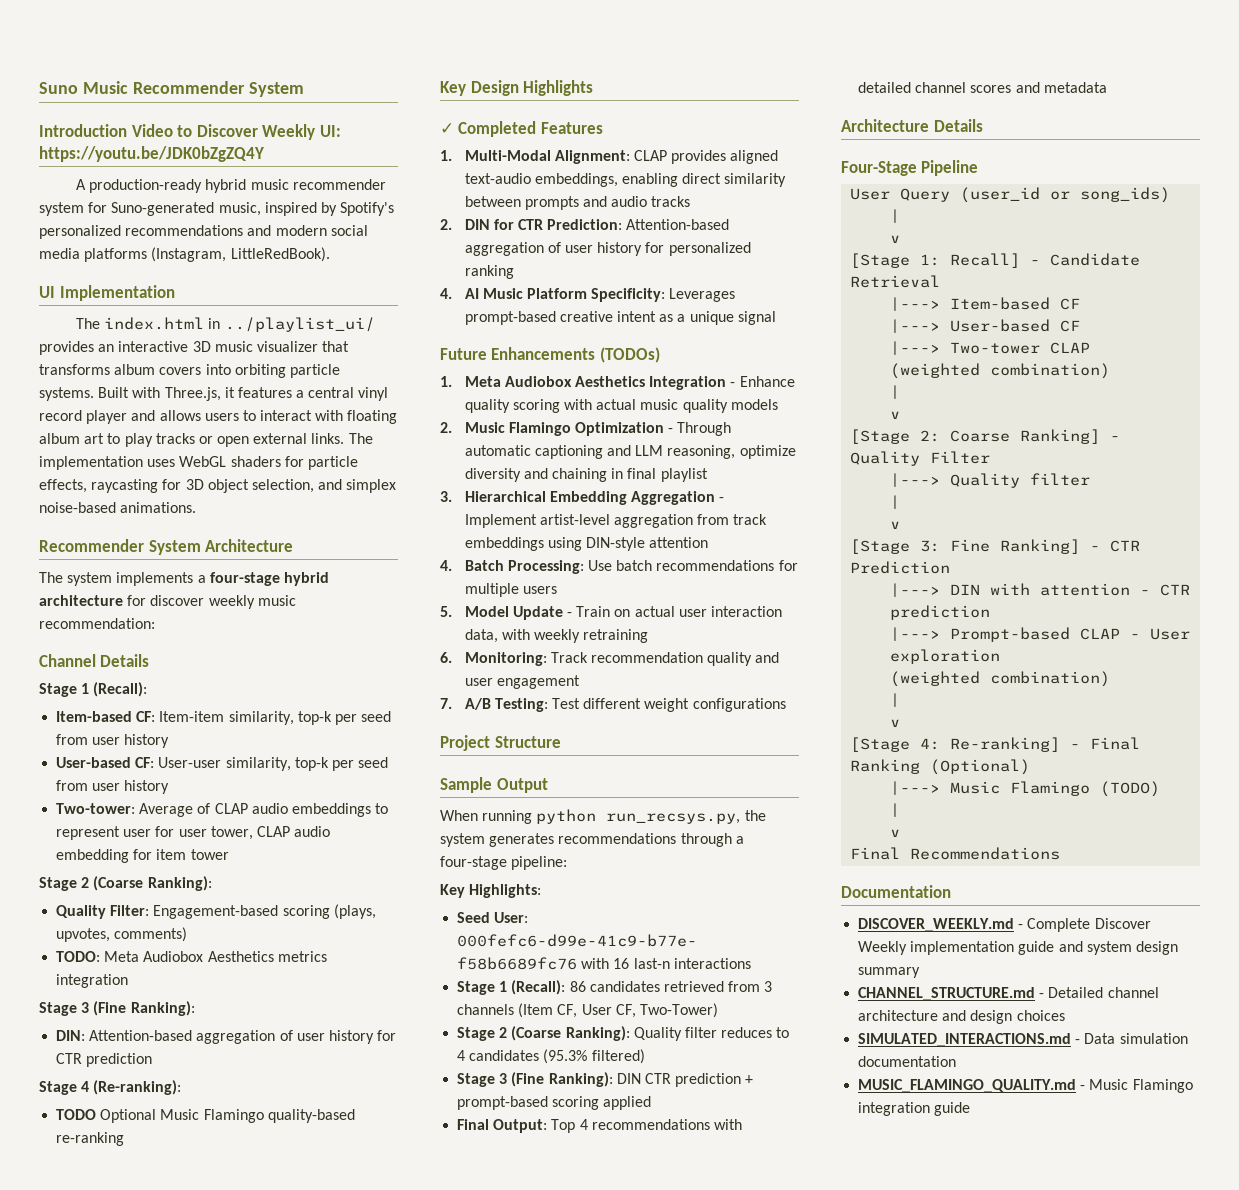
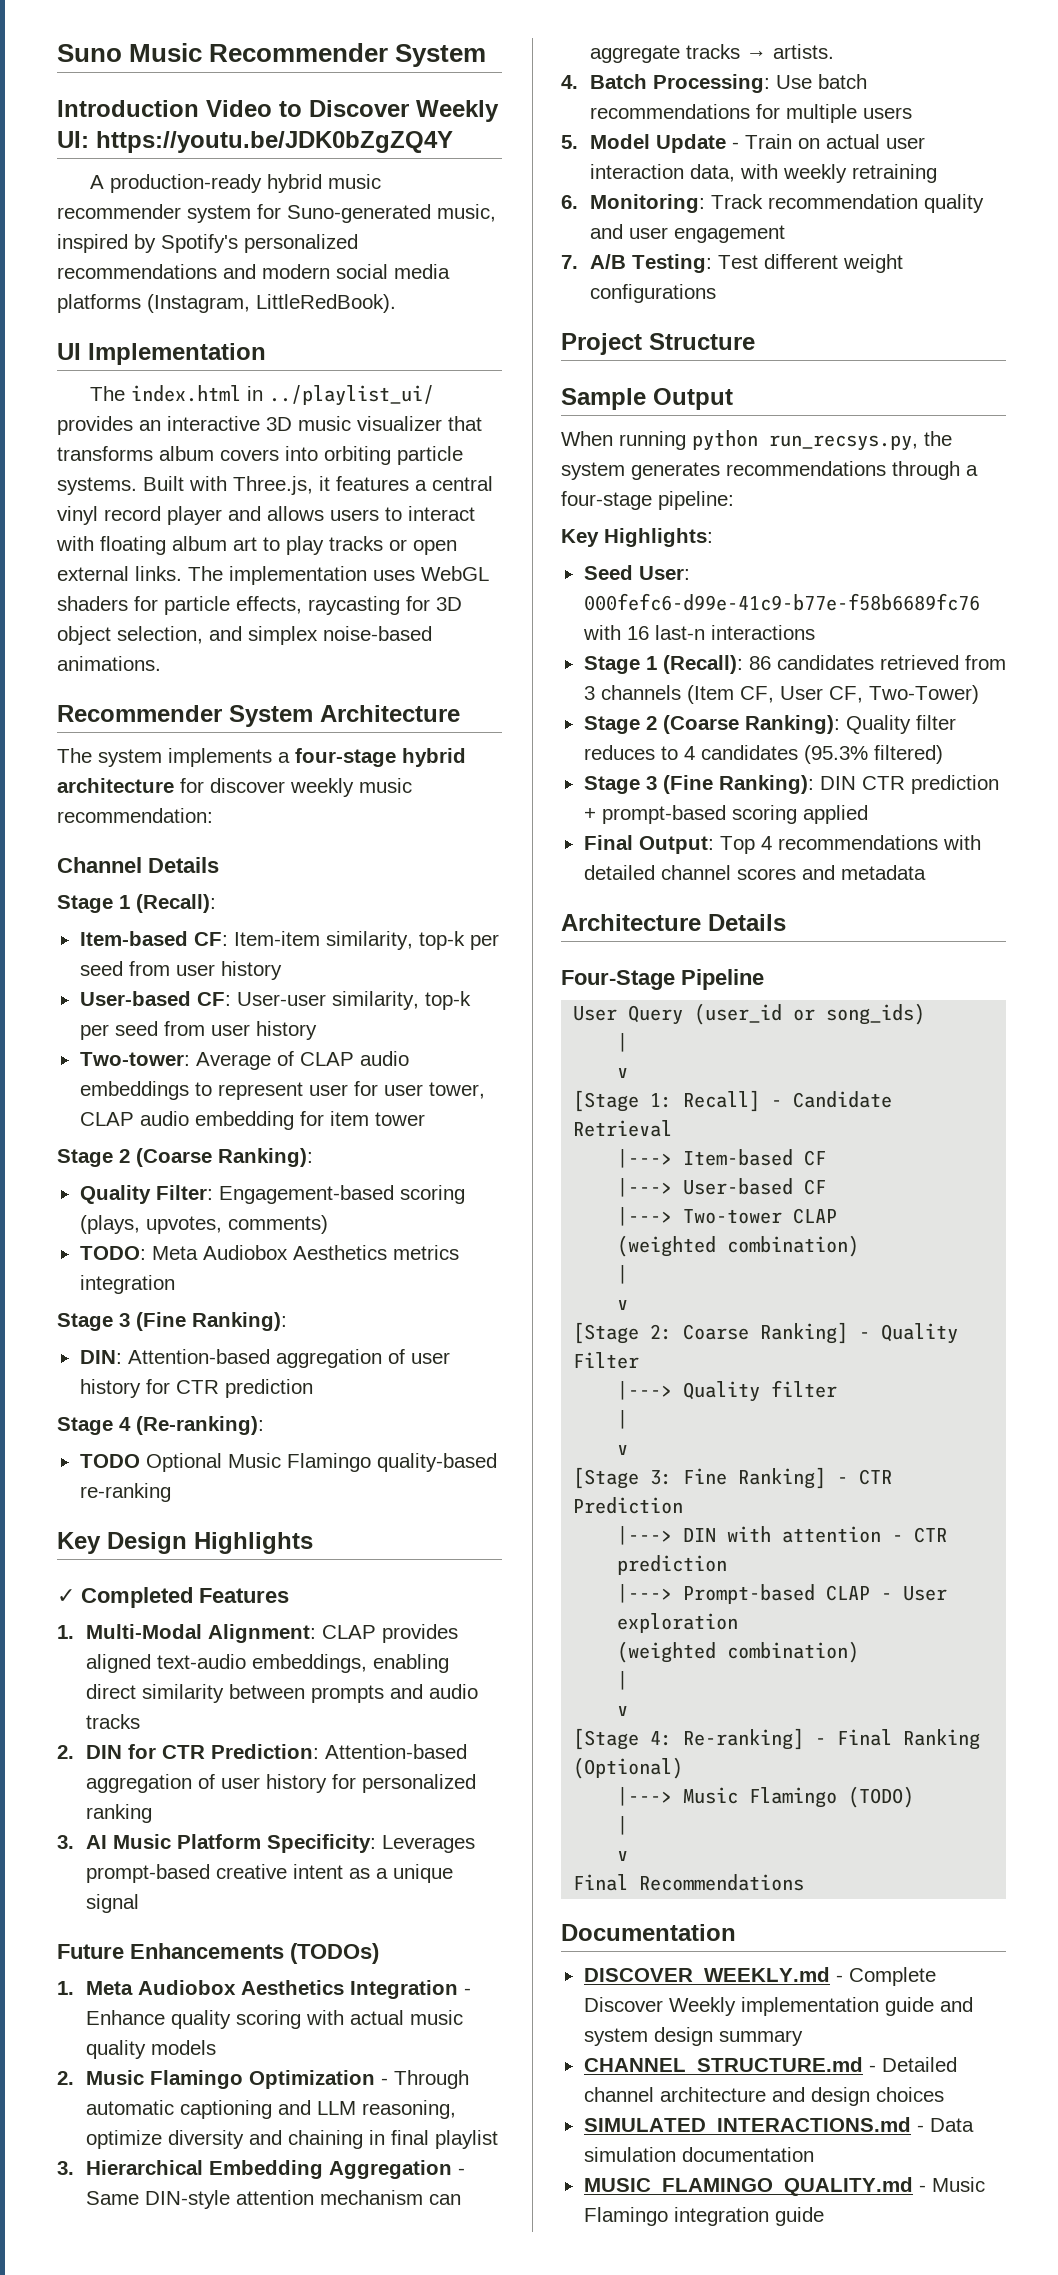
[440,288,452,299] 4. -> [57,1835,74,1849] 3.
[464,514,768,528] [464,537,709,551] Implement artist-level aggregation from track embeddings using DIN-style attention -> [85,2190,461,2209] [589,44,834,63] Same DIN-style attention mechanism can aggregate tracks → artists.

